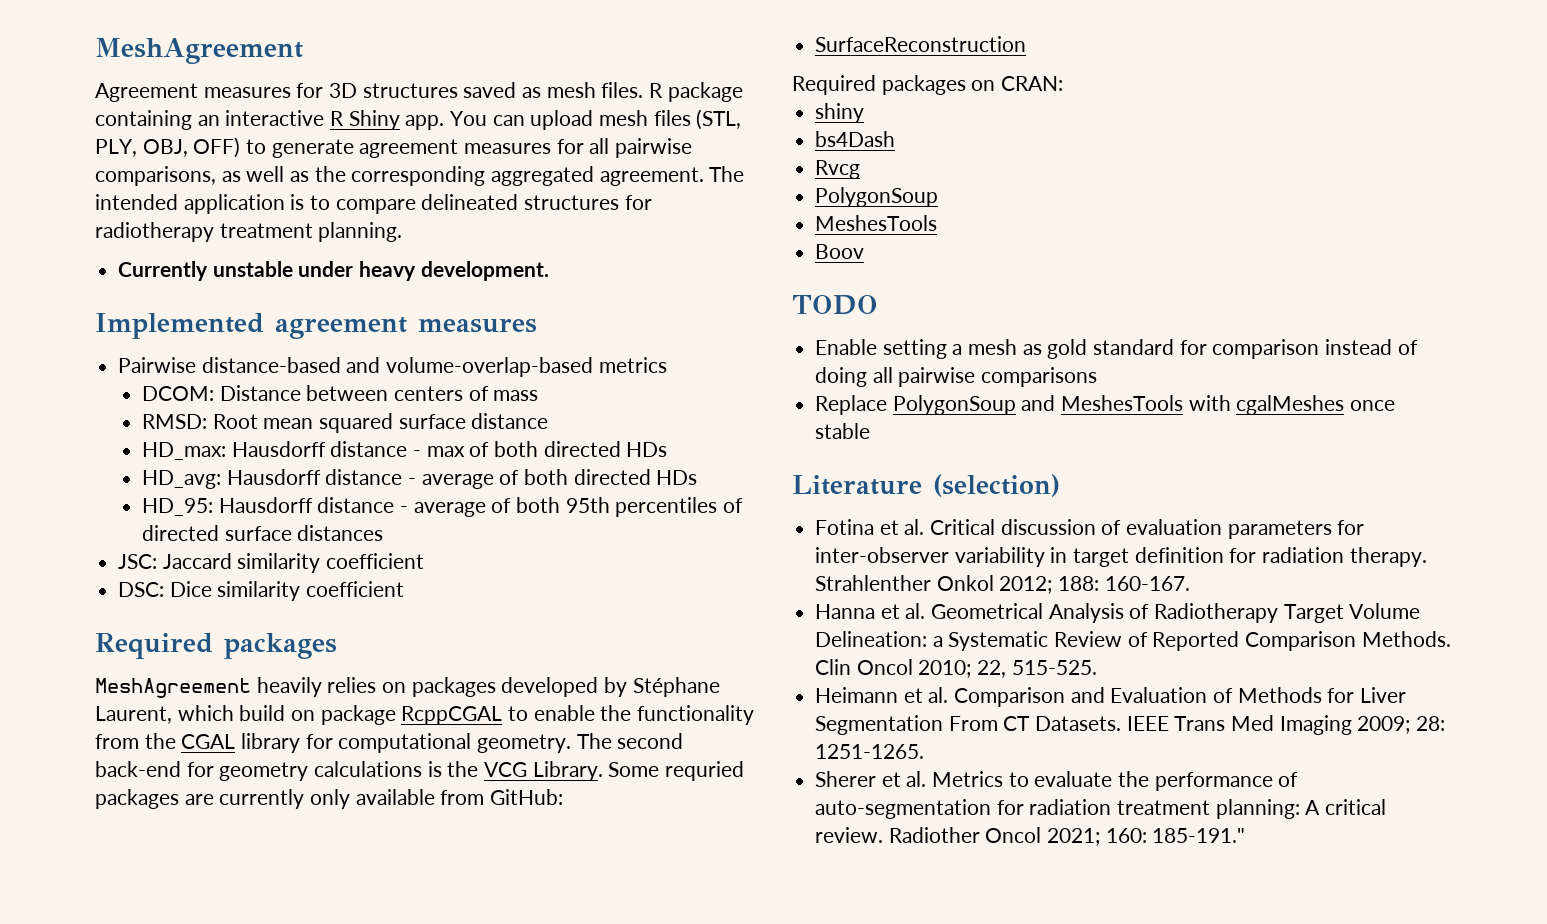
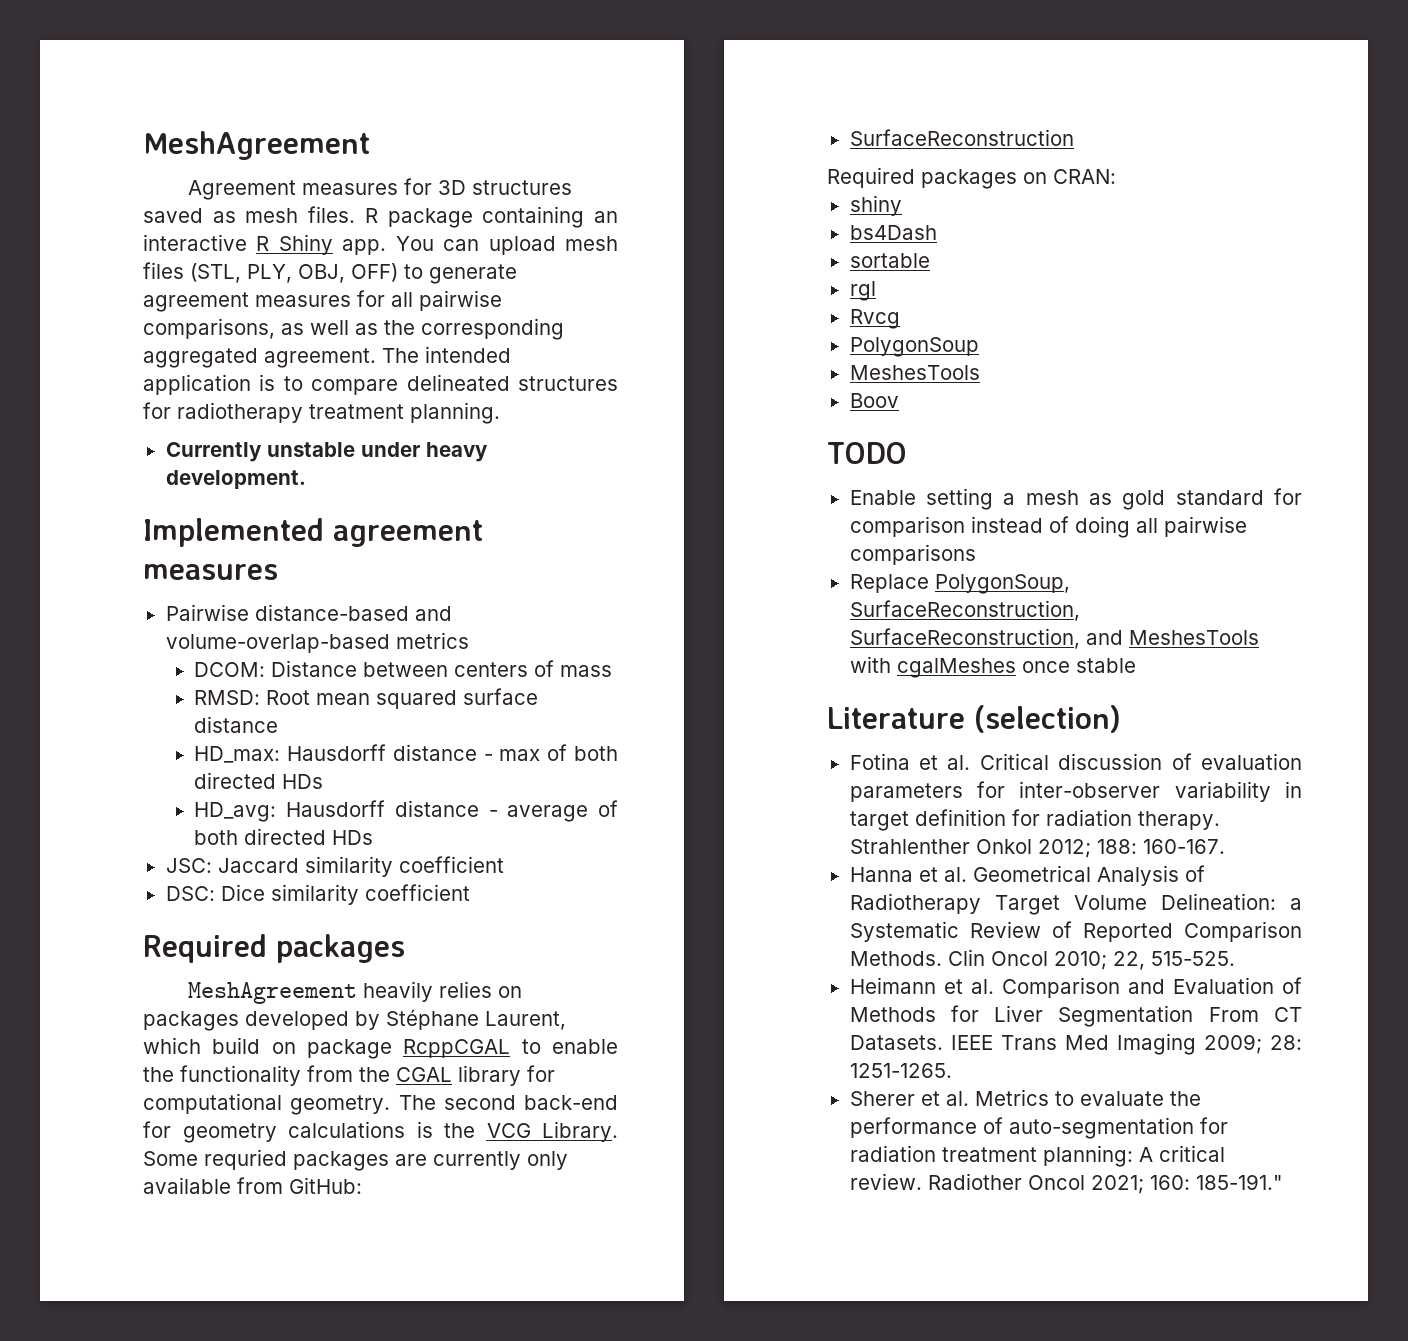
[142,497,744,517] [142,525,384,541] // HD_95: Hausdorff distance - average of both 95th percentiles of directed surface distances -> (374, 837) none
(896, 139) none -> [849,253,930,268] [849,281,876,301] // sortable // rgl
[892,395,1016,415] PolygonSoup -> [934,574,1070,594] [849,600,1080,621] [849,628,1080,649] PolygonSoup, SurfaceReconstruction, SurfaceReconstruction,

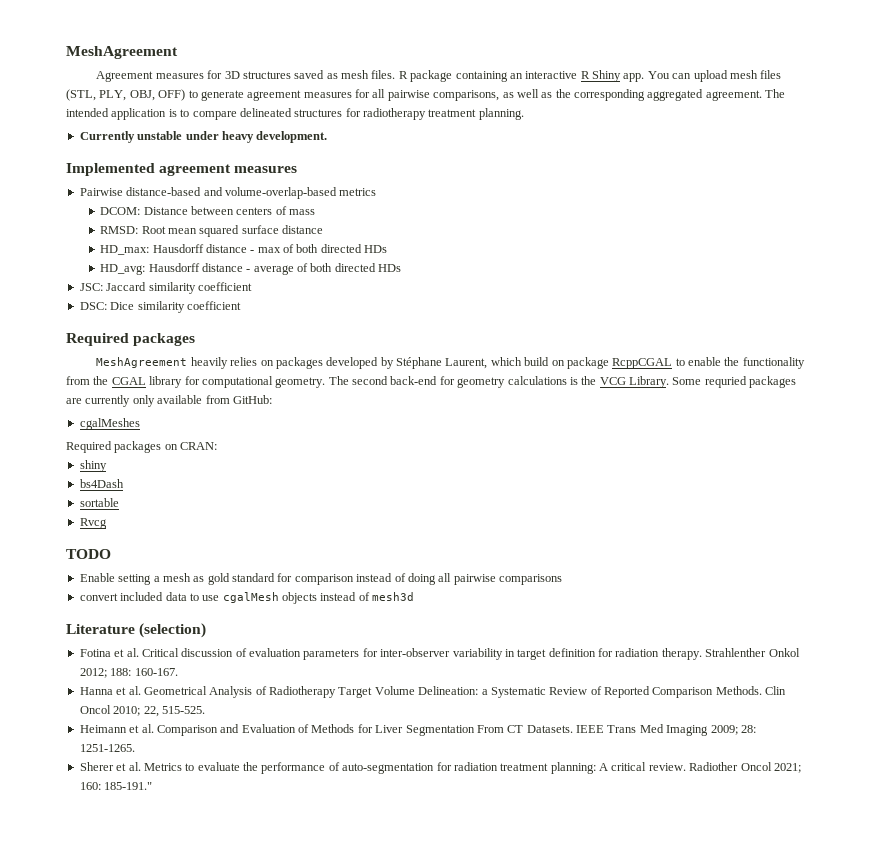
[849,129,1074,146] SurfaceReconstruction -> [79,418,140,430] cgalMeshes
[849,281,876,301] // rgl -> (119, 502) none
[849,337,979,357] [849,365,980,380] [849,393,899,408] // PolygonSoup // MeshesTools // Boov -> (107, 523) none
[849,574,1070,594] [849,600,1080,621] [849,628,1259,649] [849,656,1136,678] Replace PolygonSoup, SurfaceReconstruction, SurfaceReconstruction, and MeshesTools with cgalMeshes once stable -> [79,592,415,604] convert included data to use cgalMesh objects instead of mesh3d

